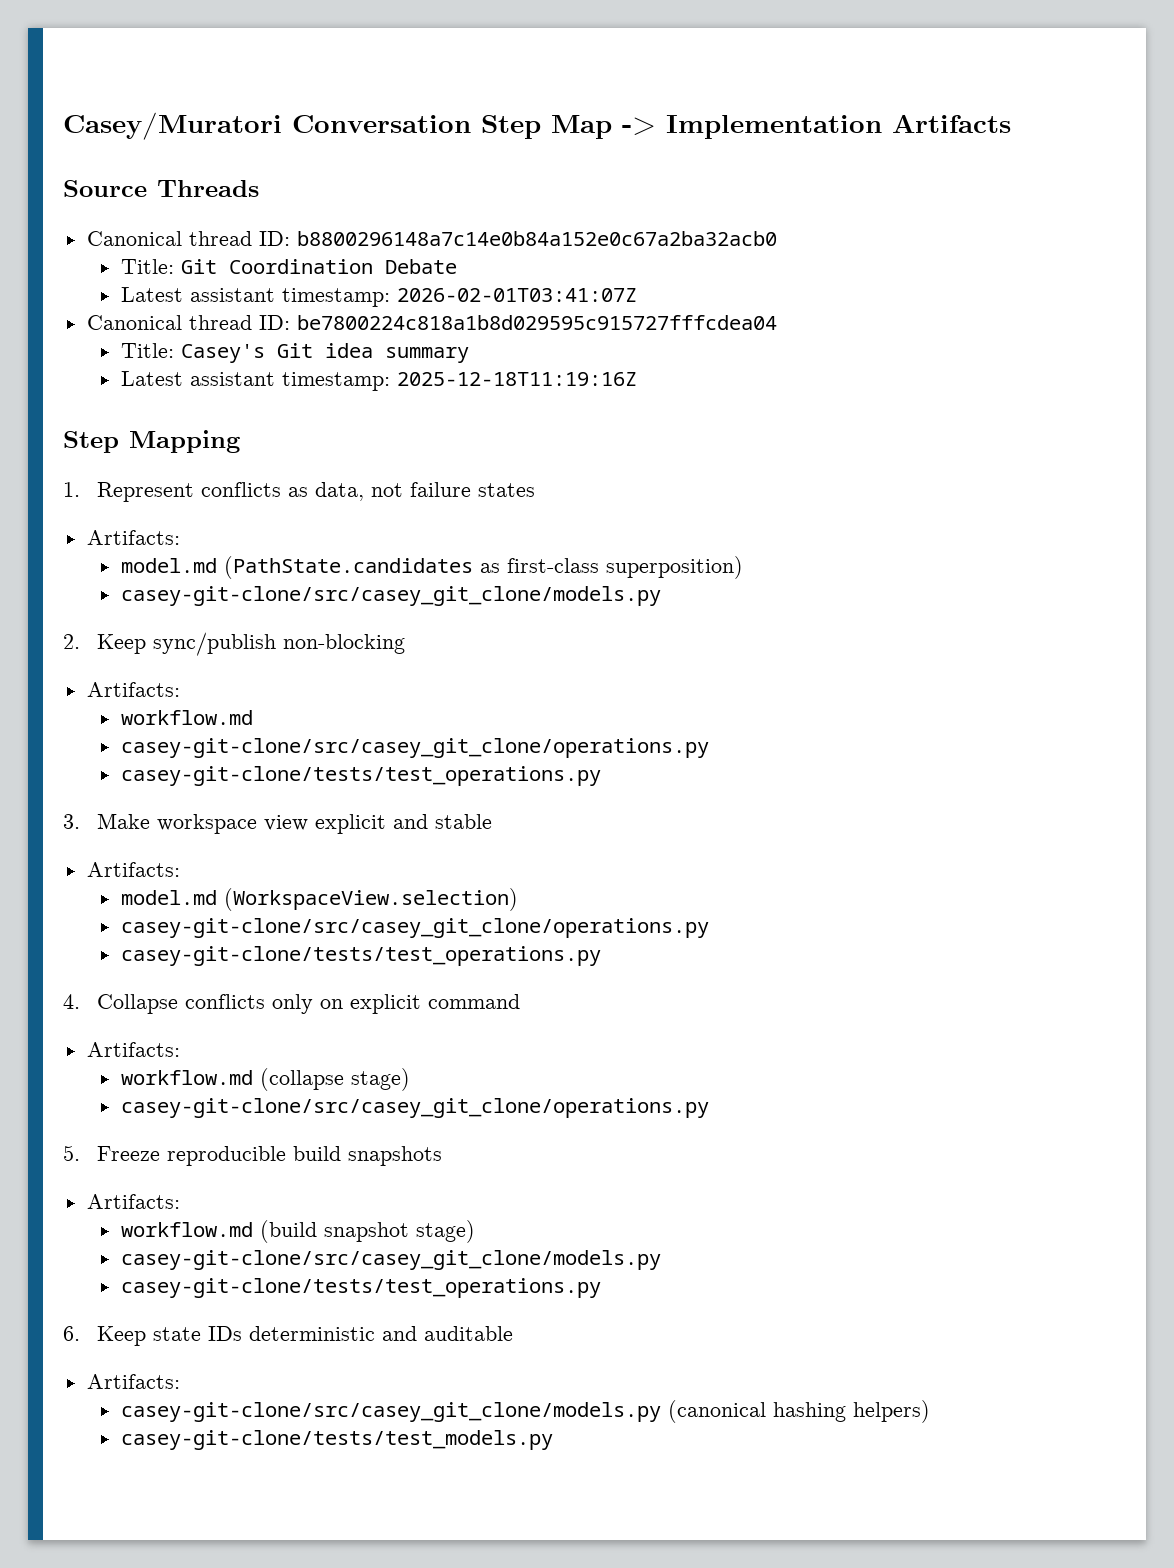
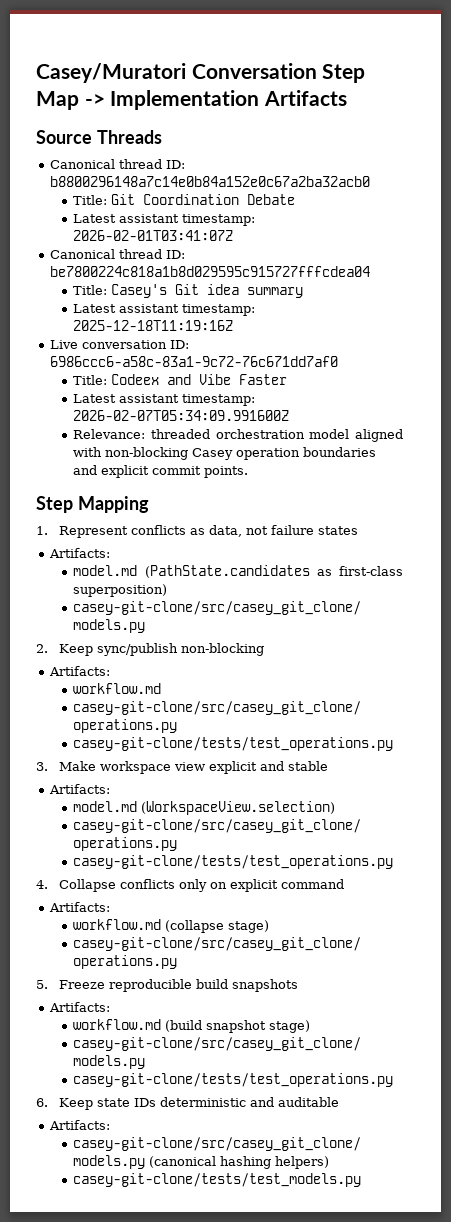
(637, 379) none -> [50,340,190,349] [50,356,339,367] [73,374,288,385] [73,394,256,406] [73,410,290,421] [73,429,403,442] [73,447,377,460] [73,465,249,478] // Live conversation ID: 6986ccc6-a58c-83a1-9c72-76c671dd7af0 // Title: Codeex and Vibe Faster // Latest assistant timestamp: 2026-02-07T05:34:09.991600Z // Relevance: threaded orchestration model aligned with non-blocking Casey operation boundaries and explicit commit points.

